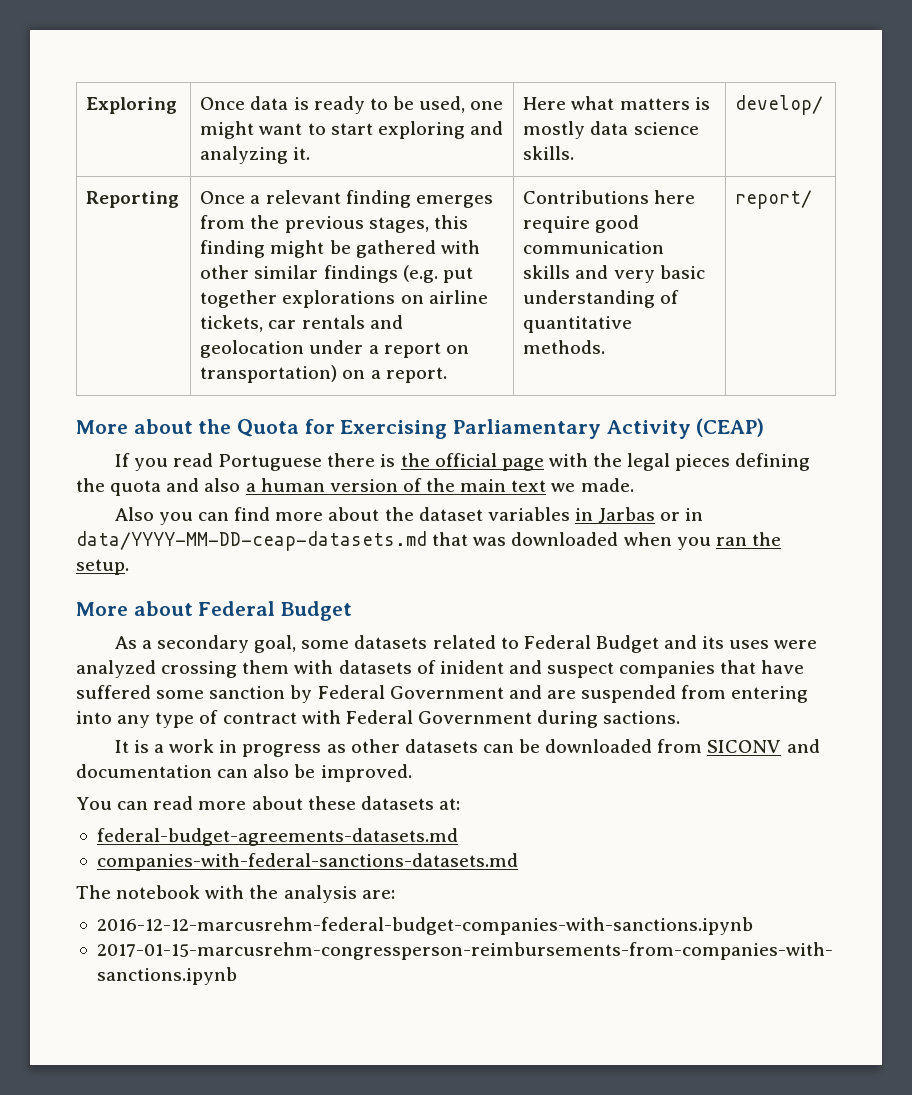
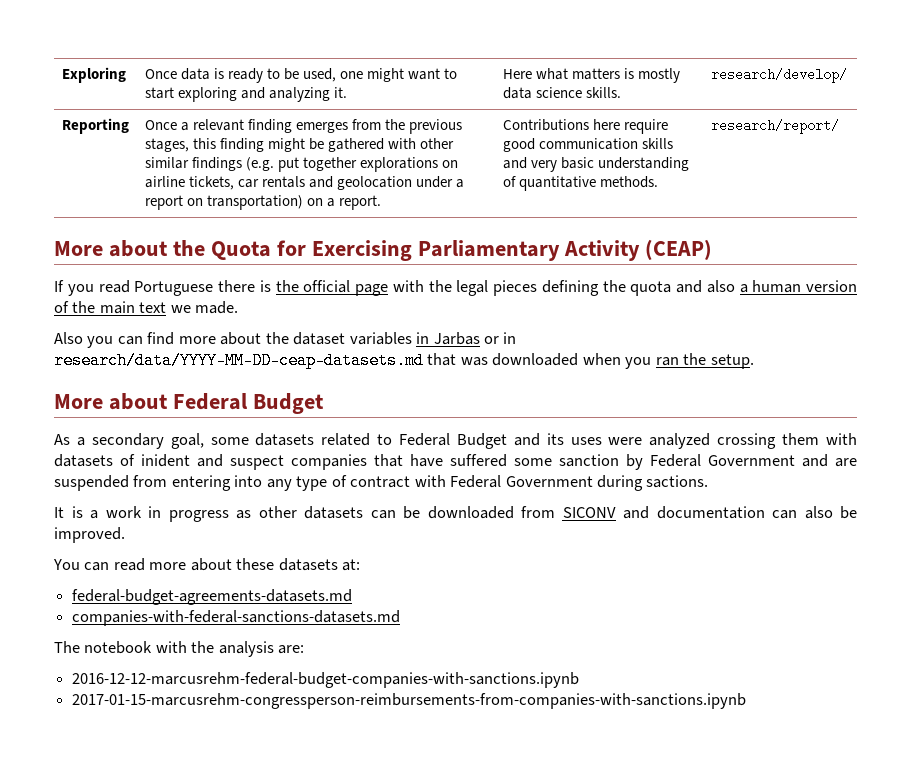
[735,95,824,115] develop/ -> [710,68,847,83] research/develop/
[735,190,813,209] report/ -> [710,119,839,134] research/report/
[76,531,427,551] data/YYYY-MM-DD-ceap-datasets.md -> [54,352,424,369] research/data/YYYY-MM-DD-ceap-datasets.md

